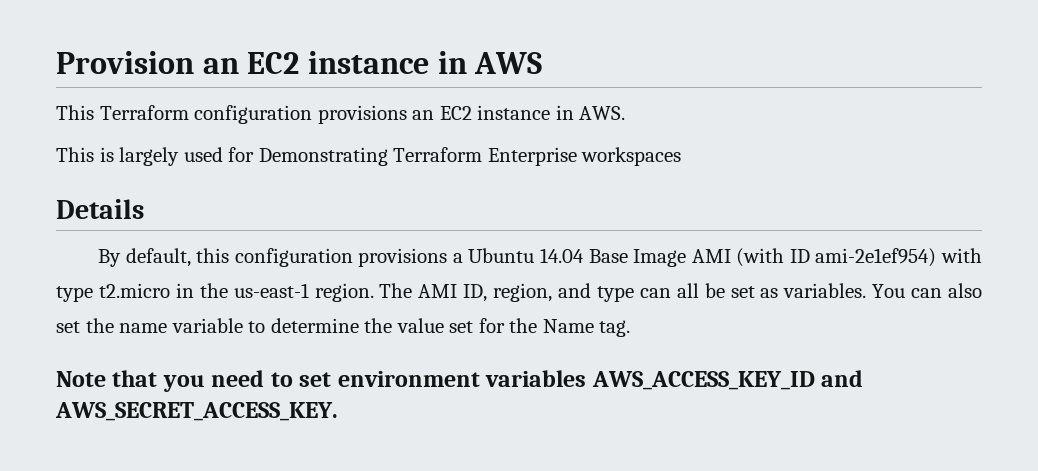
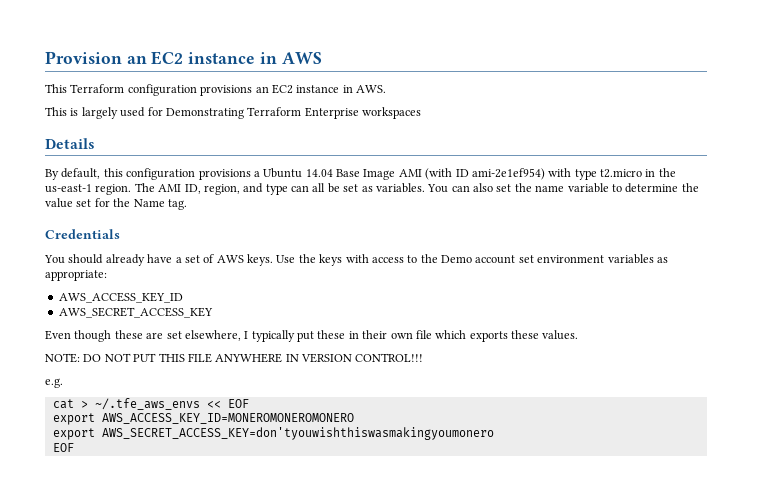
[56,370,293,392] Note that you need to -> [45,229,120,239] [44,254,516,266] Credentials // You should already have a set of AWS keys. Use the keys with access to the Demo account
(587, 378) none -> [656,257,668,263] [45,270,107,281] as appropriate: //
[821,370,864,387] [55,402,338,421] and AWS_SECRET_ACCESS_KEY. -> [58,307,213,318] [45,330,579,342] [45,353,424,363] [45,378,63,388] [52,398,249,410] [52,413,354,425] [52,427,494,440] [52,443,74,452] // AWS_SECRET_ACCESS_KEY // Even though these are set elsewhere, I typically put these in their own file which exports these values. // NOTE: DO NOT PUT THIS FILE ANYWHERE IN VERSION CONTROL!!! // e.g. // cat > ~/.tfe_aws_envs << EOF // export AWS_ACCESS_KEY_ID=MONEROMONEROMONERO // export AWS_SECRET_ACCESS_KEY=don'tyouwishthiswasmakingyoumonero // EOF

